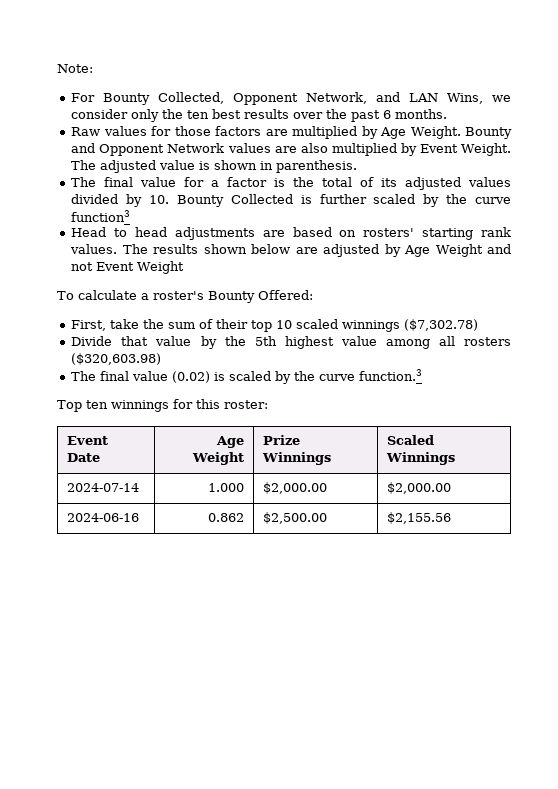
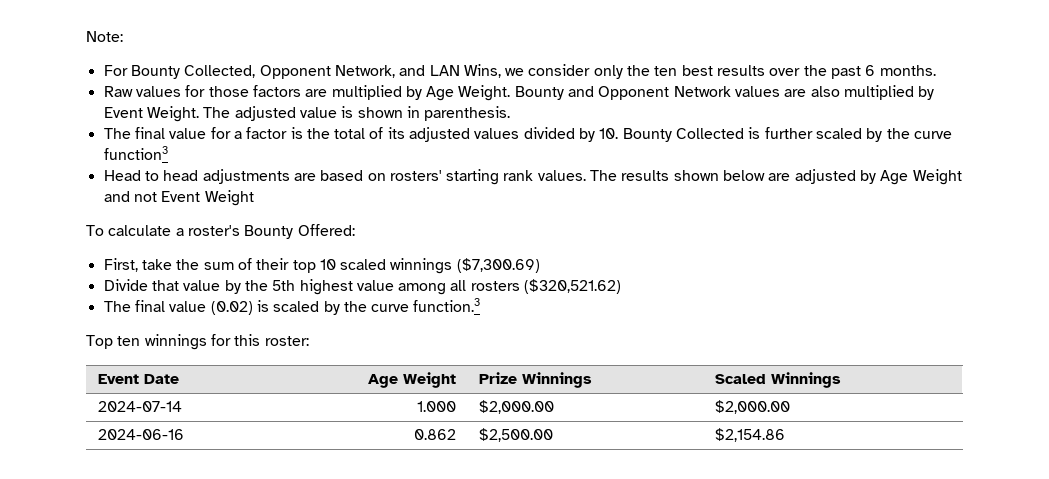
[404,319,479,331] ($7,302.78) -> [456,258,540,273] ($7,300.69)
[71,353,162,365] ($320,603.98) -> [524,279,622,294] ($320,521.62)
[386,512,451,524] $2,155.56 -> [714,428,785,442] $2,154.86

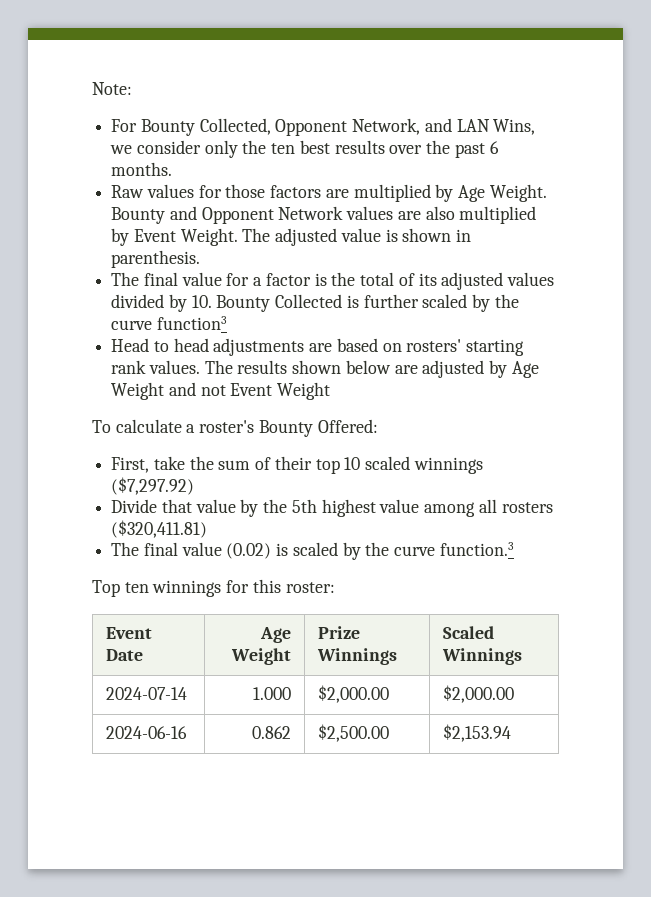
[456,258,540,273] ($7,300.69) -> [111,477,195,495] ($7,297.92)
[524,279,622,294] ($320,521.62) -> [111,520,208,538] ($320,411.81)
[714,428,785,442] $2,154.86 -> [442,724,511,742] $2,153.94

